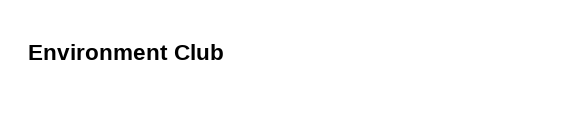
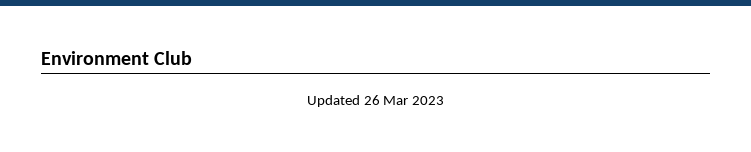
(225, 52) none -> [306,95,445,107] // Updated 26 Mar 2023

